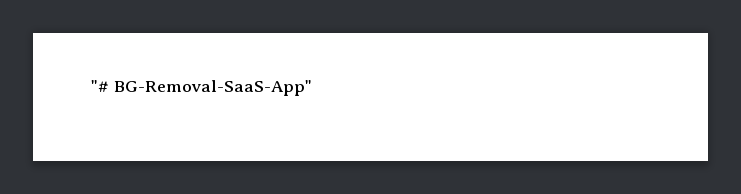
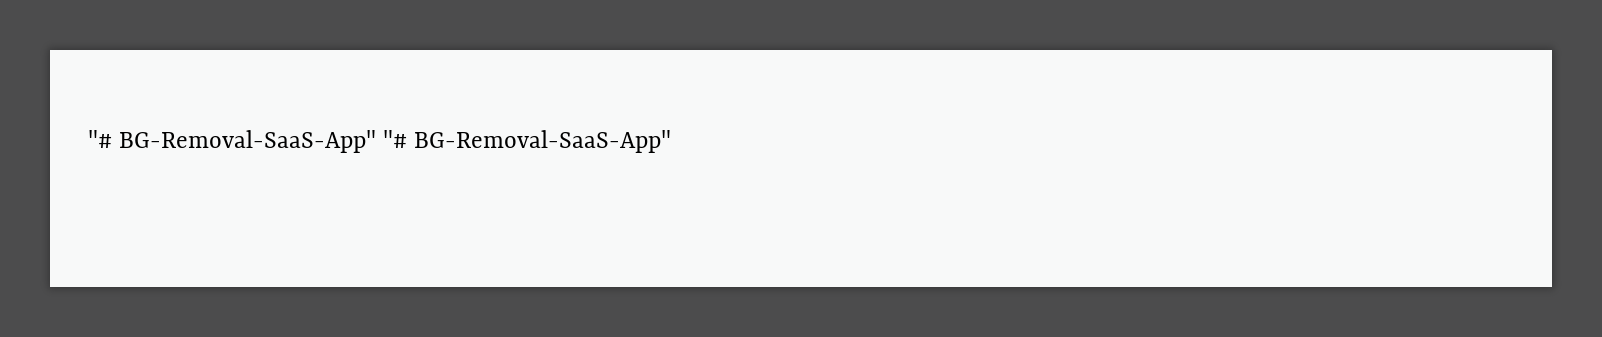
[91,80,312,96] "# BG-Removal-SaaS-App" -> [88,130,672,153] "# BG-Removal-SaaS-App" "# BG-Removal-SaaS-App"

